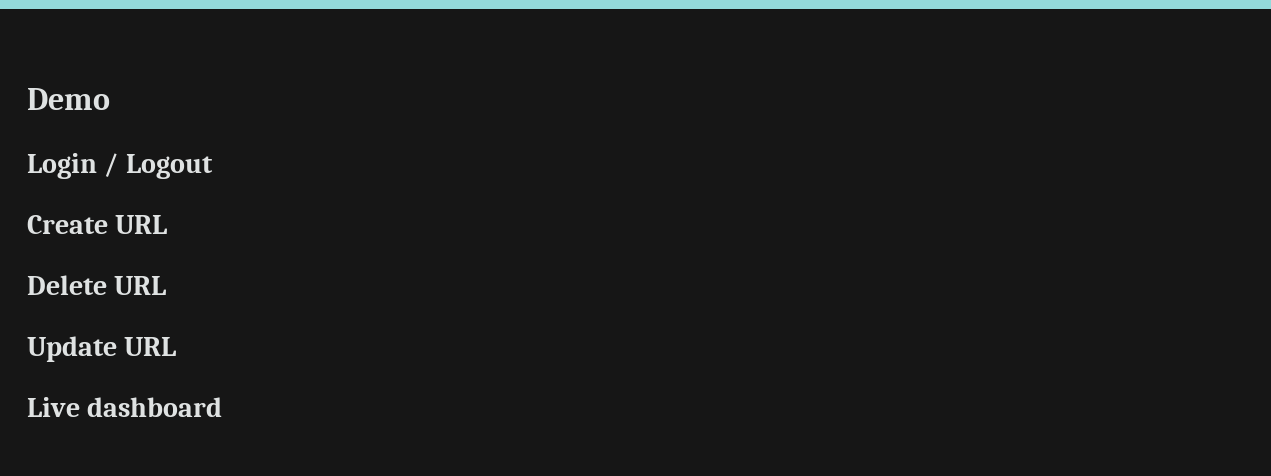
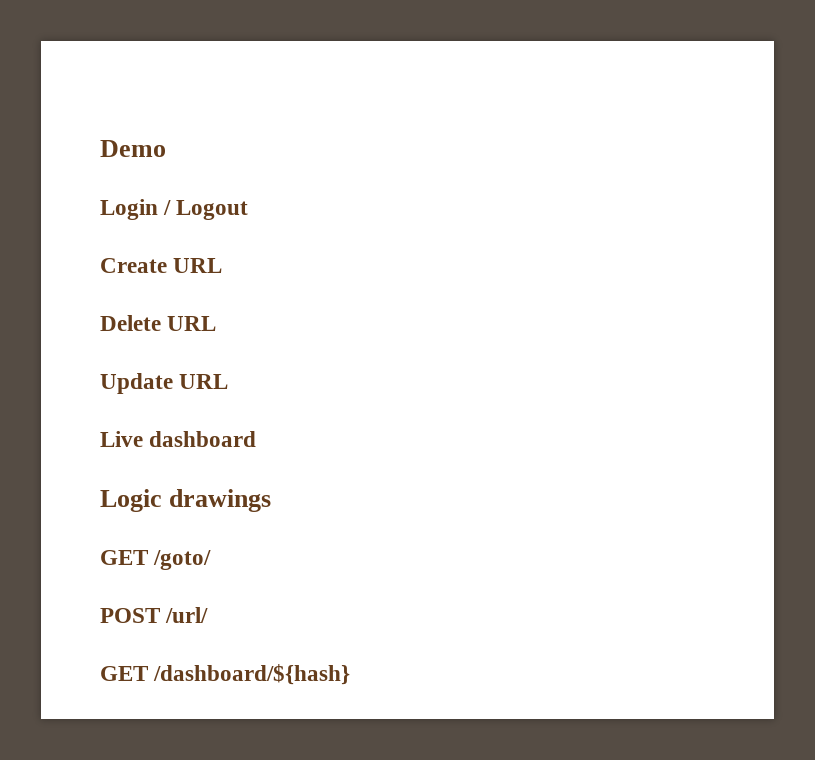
(223, 407) none -> [100,489,272,512] [100,550,212,570] [100,607,209,623] [100,664,351,685] // Logic drawings // GET /goto/ // POST /url/ // GET /dashboard/${hash}

